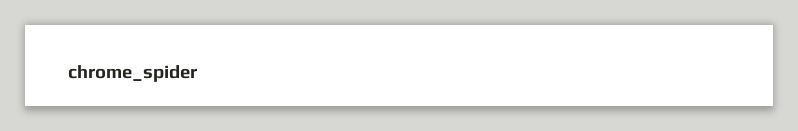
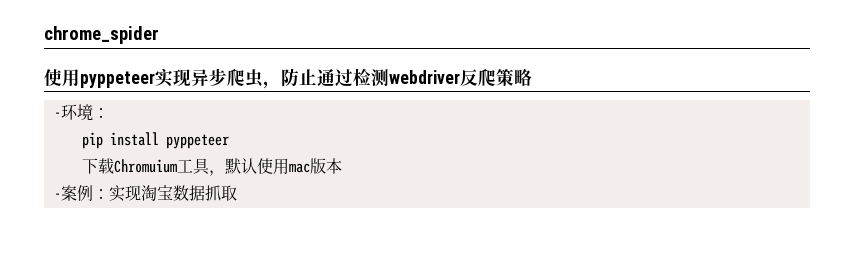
(198, 73) none -> [44,68,532,89] [53,104,109,121] [81,132,229,149] [81,158,342,176] [53,185,237,202] // 使用pyppeteer实现异步爬虫，防止通过检测webdriver反爬策略 // -环境： // pip install pyppeteer // 下载Chromuium工具，默认使用mac版本 // -案例：实现淘宝数据抓取

